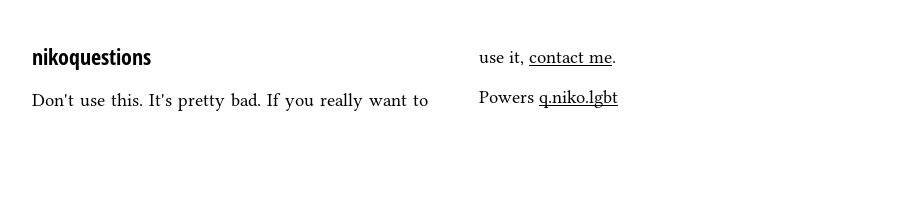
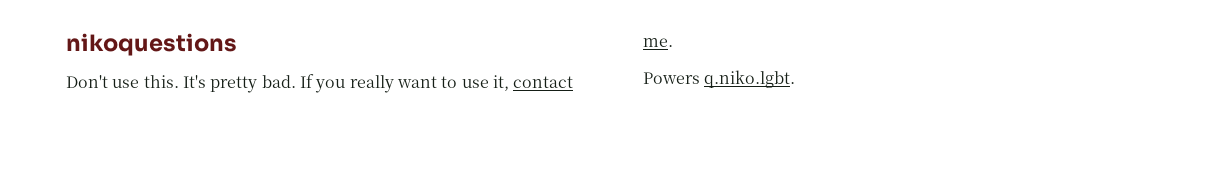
[539,90,618,108] q.niko.lgbt -> [704,70,796,88] q.niko.lgbt.

